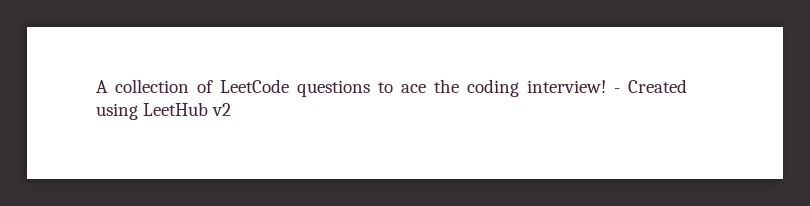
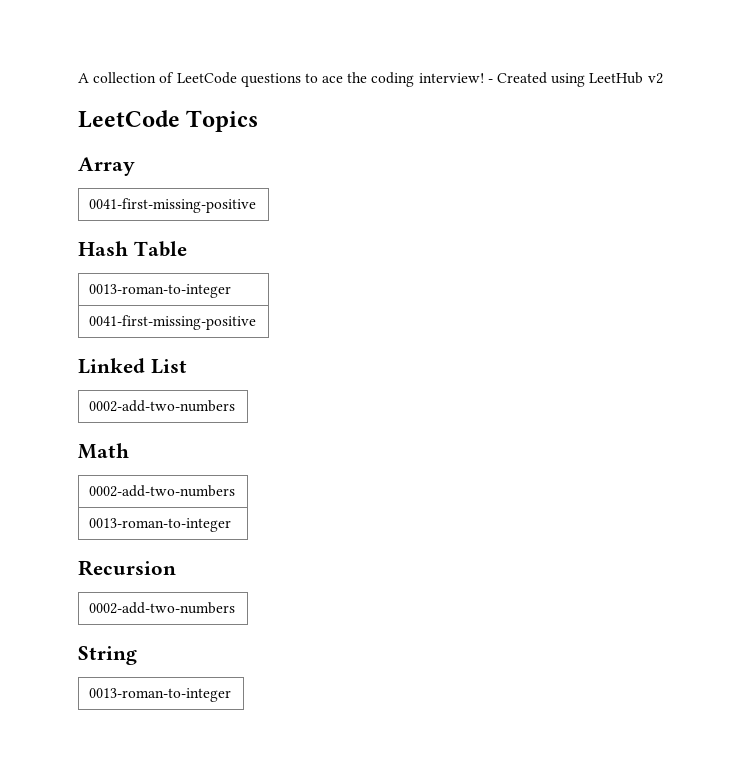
(232, 109) none -> [78,110,259,132] [78,157,135,176] [89,198,257,213] [78,241,187,257] [89,284,232,298] [89,315,257,330] [78,358,187,374] [89,400,236,412] [78,443,129,459] [89,485,236,497] [89,518,232,532] [78,560,176,576] [89,602,236,614] [78,646,137,665] [89,688,232,702] // LeetCode Topics // Array // 0041-first-missing-positive // Hash Table // 0013-roman-to-integer // 0041-first-missing-positive // Linked List // 0002-add-two-numbers // Math // 0002-add-two-numbers // 0013-roman-to-integer // Recursion // 0002-add-two-numbers // String // 0013-roman-to-integer

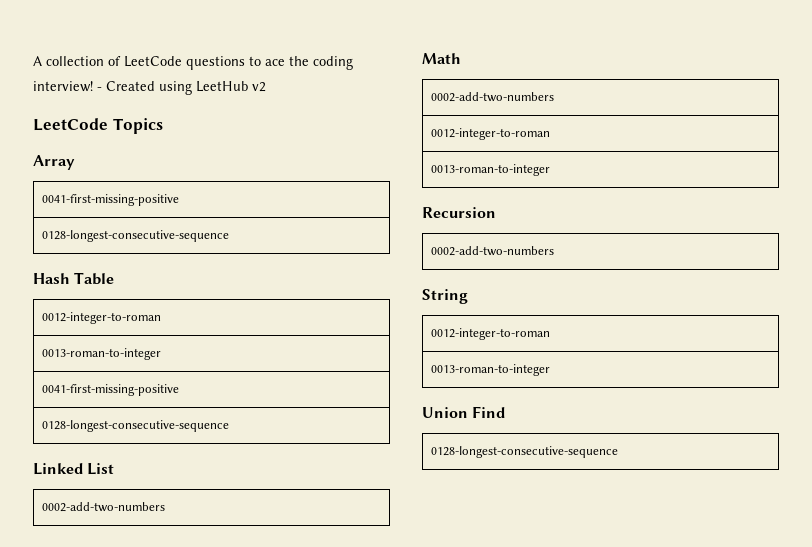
(257, 205) none -> [41,230,229,242] // 0128-longest-consecutive-sequence
(187, 249) none -> [41,312,161,324] // 0012-integer-to-roman
(257, 322) none -> [41,420,229,432] // 0128-longest-consecutive-sequence
(236, 491) none -> [430,128,550,140] // 0012-integer-to-roman
[89,688,232,702] // 0013-roman-to-integer -> [430,328,550,340] [430,364,550,376] [422,406,506,418] [430,446,618,458] // 0012-integer-to-roman // 0013-roman-to-integer // Union Find // 0128-longest-consecutive-sequence

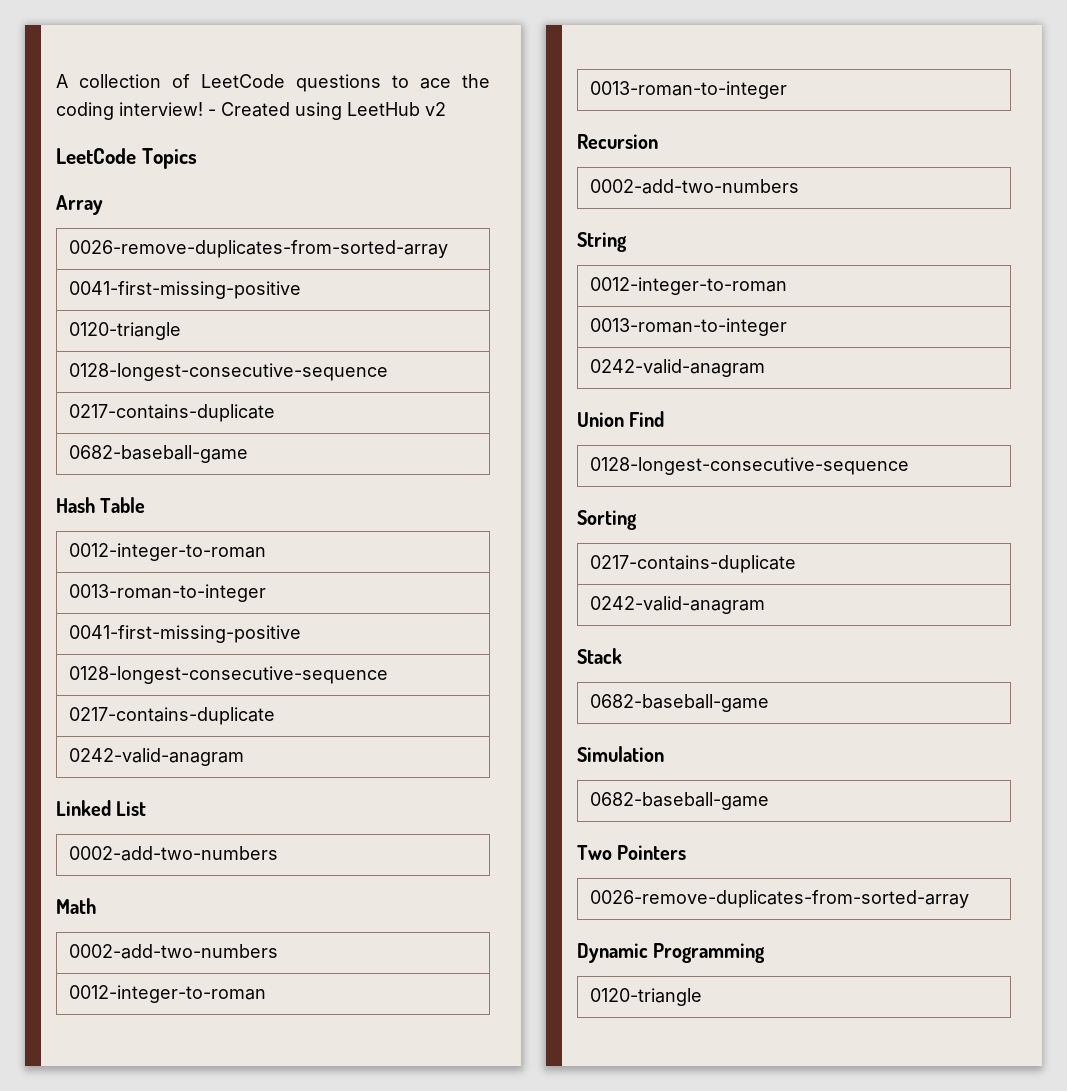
[41,194,179,206] [41,230,229,242] // 0041-first-missing-positive // 0128-longest-consecutive-sequence -> [69,240,449,258] [69,281,302,299] [69,322,182,340] [69,363,389,381] [69,404,276,422] [69,445,249,463] // 0026-remove-duplicates-from-sorted-array // 0041-first-missing-positive // 0120-triangle // 0128-longest-consecutive-sequence // 0217-contains-duplicate // 0682-baseball-game
(229, 426) none -> [69,707,276,725] [69,748,245,766] // 0217-contains-duplicate // 0242-valid-anagram
(550, 370) none -> [590,359,766,377] // 0242-valid-anagram
(618, 452) none -> [577,510,637,530] [590,555,797,573] [590,596,766,614] [577,648,622,664] [590,694,770,712] [577,746,664,762] [590,792,770,810] [577,845,687,860] [590,890,970,908] [577,943,766,963] [590,988,703,1006] // Sorting // 0217-contains-duplicate // 0242-valid-anagram // Stack // 0682-baseball-game // Simulation // 0682-baseball-game // Two Pointers // 0026-remove-duplicates-from-sorted-array // Dynamic Programming // 0120-triangle

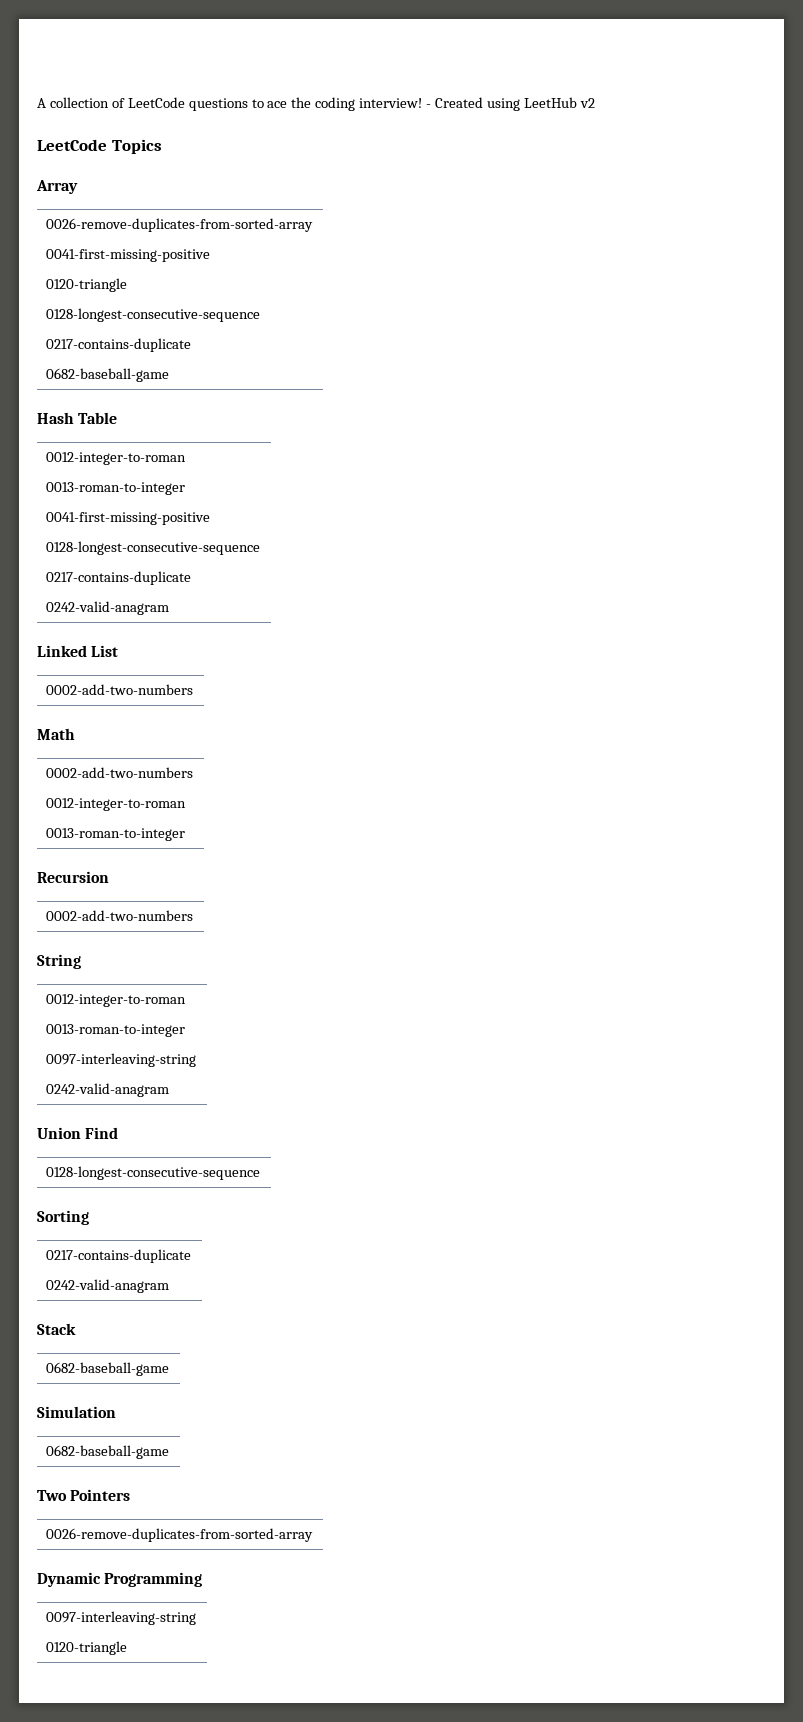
(788, 327) none -> [46,1053,197,1067] // 0097-interleaving-string
(766, 953) none -> [46,1611,197,1625] // 0097-interleaving-string

